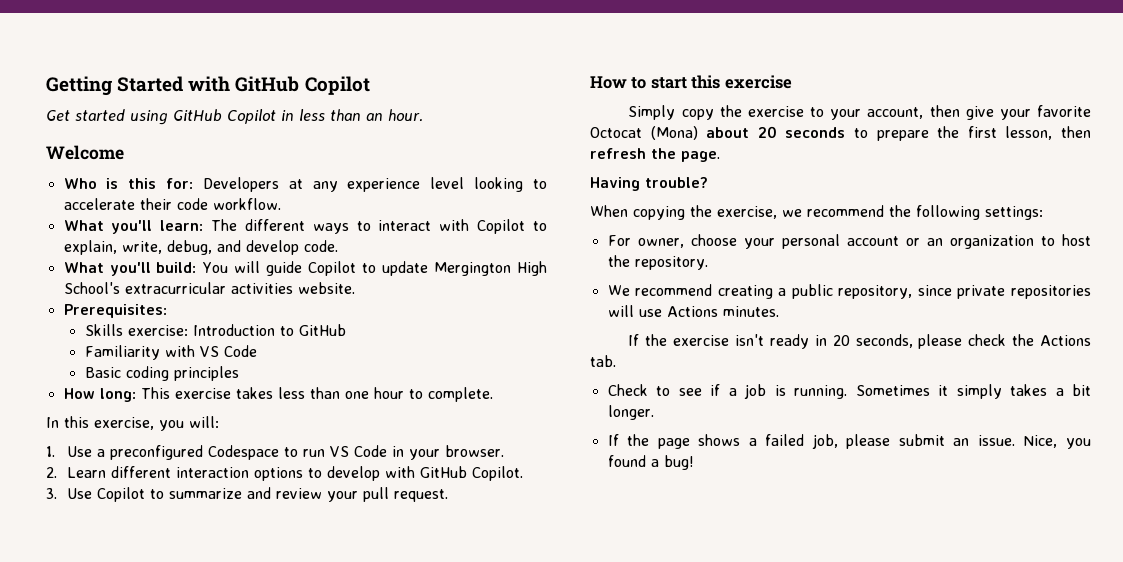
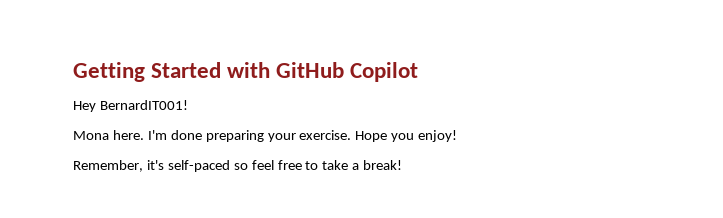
[46,109,423,125] [46,145,124,160] [63,177,547,192] [63,198,281,210] [63,219,547,234] [63,240,338,255] [63,261,547,276] [63,282,355,294] [63,304,167,318] [84,324,346,336] [84,345,257,360] [84,366,239,381] [63,387,493,402] [46,416,219,431] [46,445,505,460] [46,466,524,481] [46,487,449,502] [590,75,792,89] [628,105,1091,120] [590,126,1091,141] [590,148,720,162] [590,177,708,191] [590,205,1043,220] [607,234,1091,249] [607,255,708,270] [607,284,1091,299] [607,305,779,317] [628,334,1091,349] [590,355,616,367] [607,384,1091,399] [607,405,654,420] [607,434,1091,449] [607,455,694,470] Get started using GitHub Copilot in less than an hour. // Welcome // Who is this for: Developers at any experience level looking to accelerate their code workflow. // What you'll learn: The different ways to interact with Copilot to explain, write, debug, and develop code. // What you'll build: You will guide Copilot to update Mergington High School's extracurricular activities website. // Prerequisites: // Skills exercise: Introduction to GitHub // Familiarity with VS Code // Basic coding principles // How long: This exercise takes less than one hour to complete. // In this exercise, you will: // 1. Use a preconfigured Codespace to run VS Code in your browser. // 2. Learn different interaction options to develop with GitHub Copilot. // 3. Use Copilot to summarize and review your pull request. // How to start this exercise // Simply copy the exercise to your account, then give your favorite Octocat (Mona) about 20 seconds to prepare the first lesson, then refresh the page. // Having trouble? // When copying the exercise, we recommend the following settings: // For owner, choose your personal account or an organization to host the repository. // We recommend creating a public repository, since private repositories will use Actions minutes. // If the exercise isn't ready in 20 seconds, please check the Actions tab. // Check to see if a job is running. Sometimes it simply takes a bit longer. // If the page shows a failed job, please submit an issue. Nice, you found a bug! -> [73,100,188,112] [73,130,458,142] [73,160,403,172] Hey BernardIT001! // Mona here. I'm done preparing your exercise. Hope you enjoy! // Remember, it's self-paced so feel free to take a break!

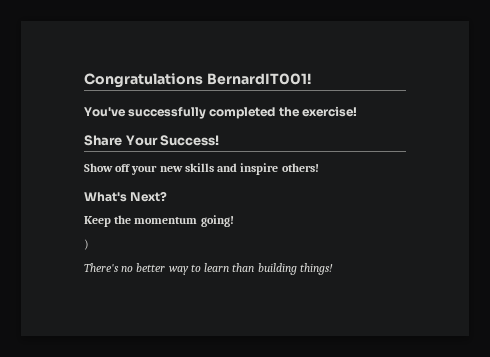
[73,62,419,82] [73,100,188,112] [73,130,458,142] [73,160,403,172] Getting Started with GitHub Copilot // Hey BernardIT001! // Mona here. I'm done preparing your exercise. Hope you enjoy! // Remember, it's self-paced so feel free to take a break! -> [84,73,311,88] [84,106,357,119] [84,135,220,146] [84,163,319,175] [84,191,168,202] [84,215,234,227] [84,239,89,250] [84,263,333,275] Congratulations BernardIT001! // You've successfully completed the exercise! // Share Your Success! // Show off your new skills and inspire others! // What's Next? // Keep the momentum going! // ) // There's no better way to learn than building things!

